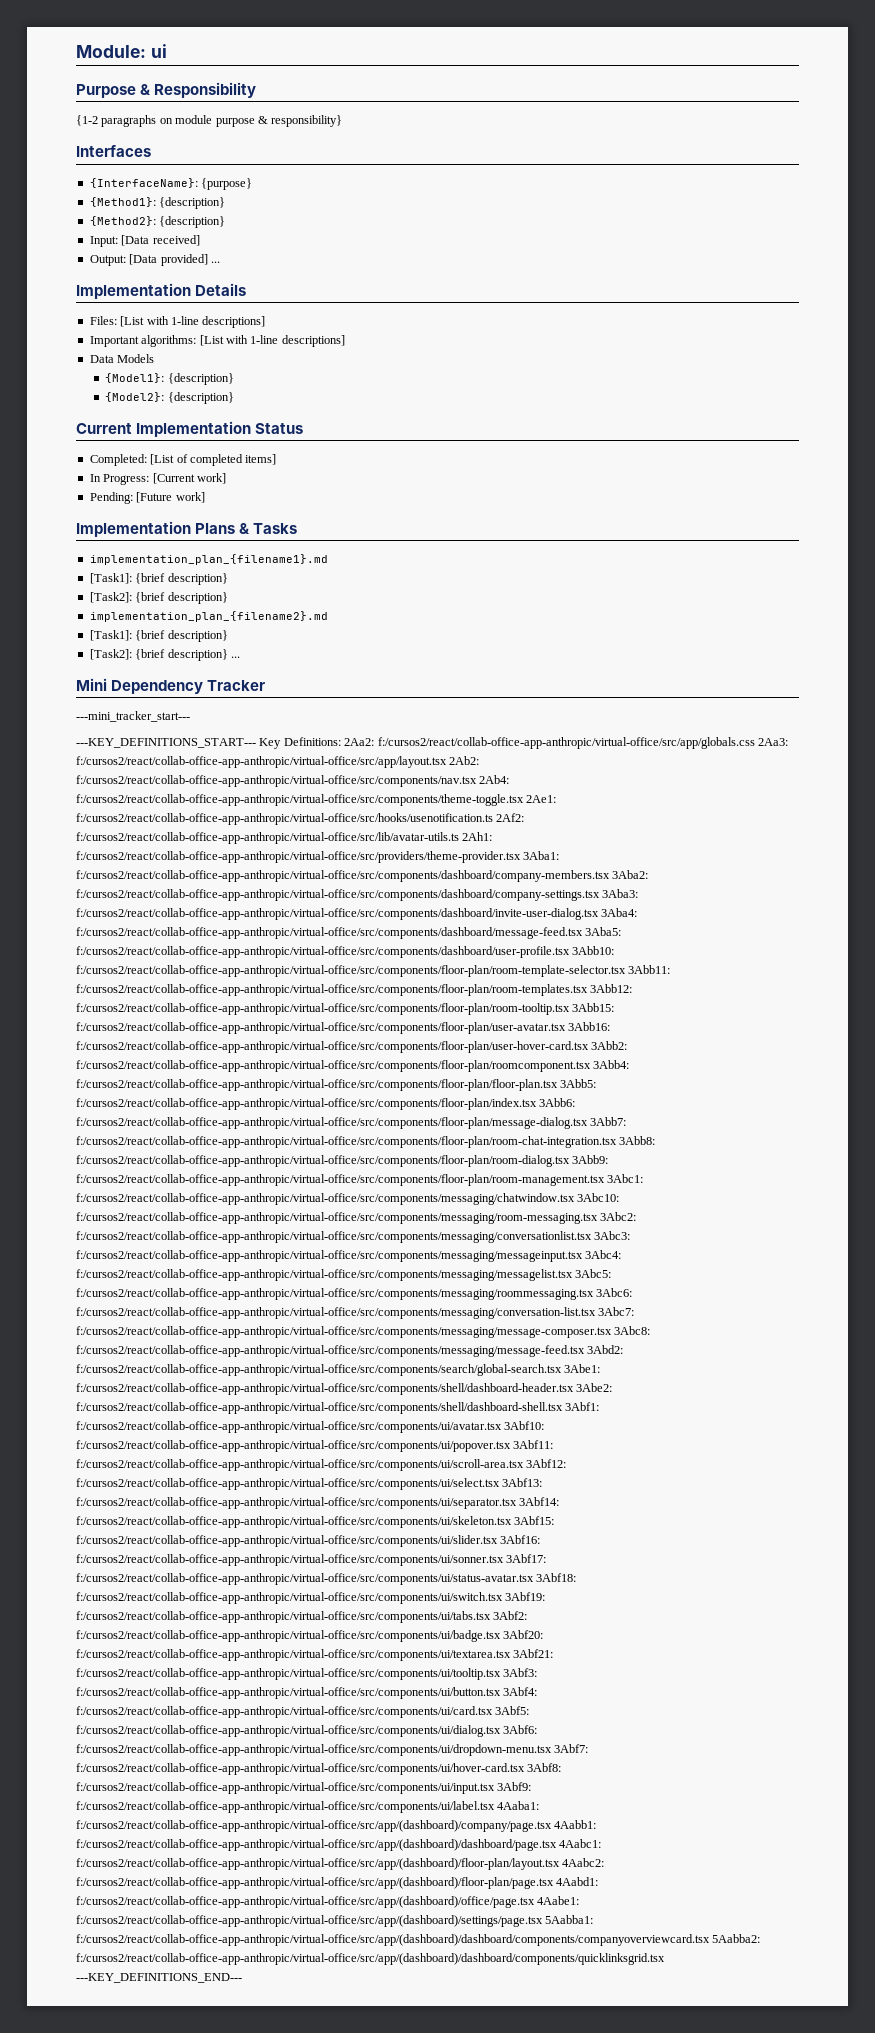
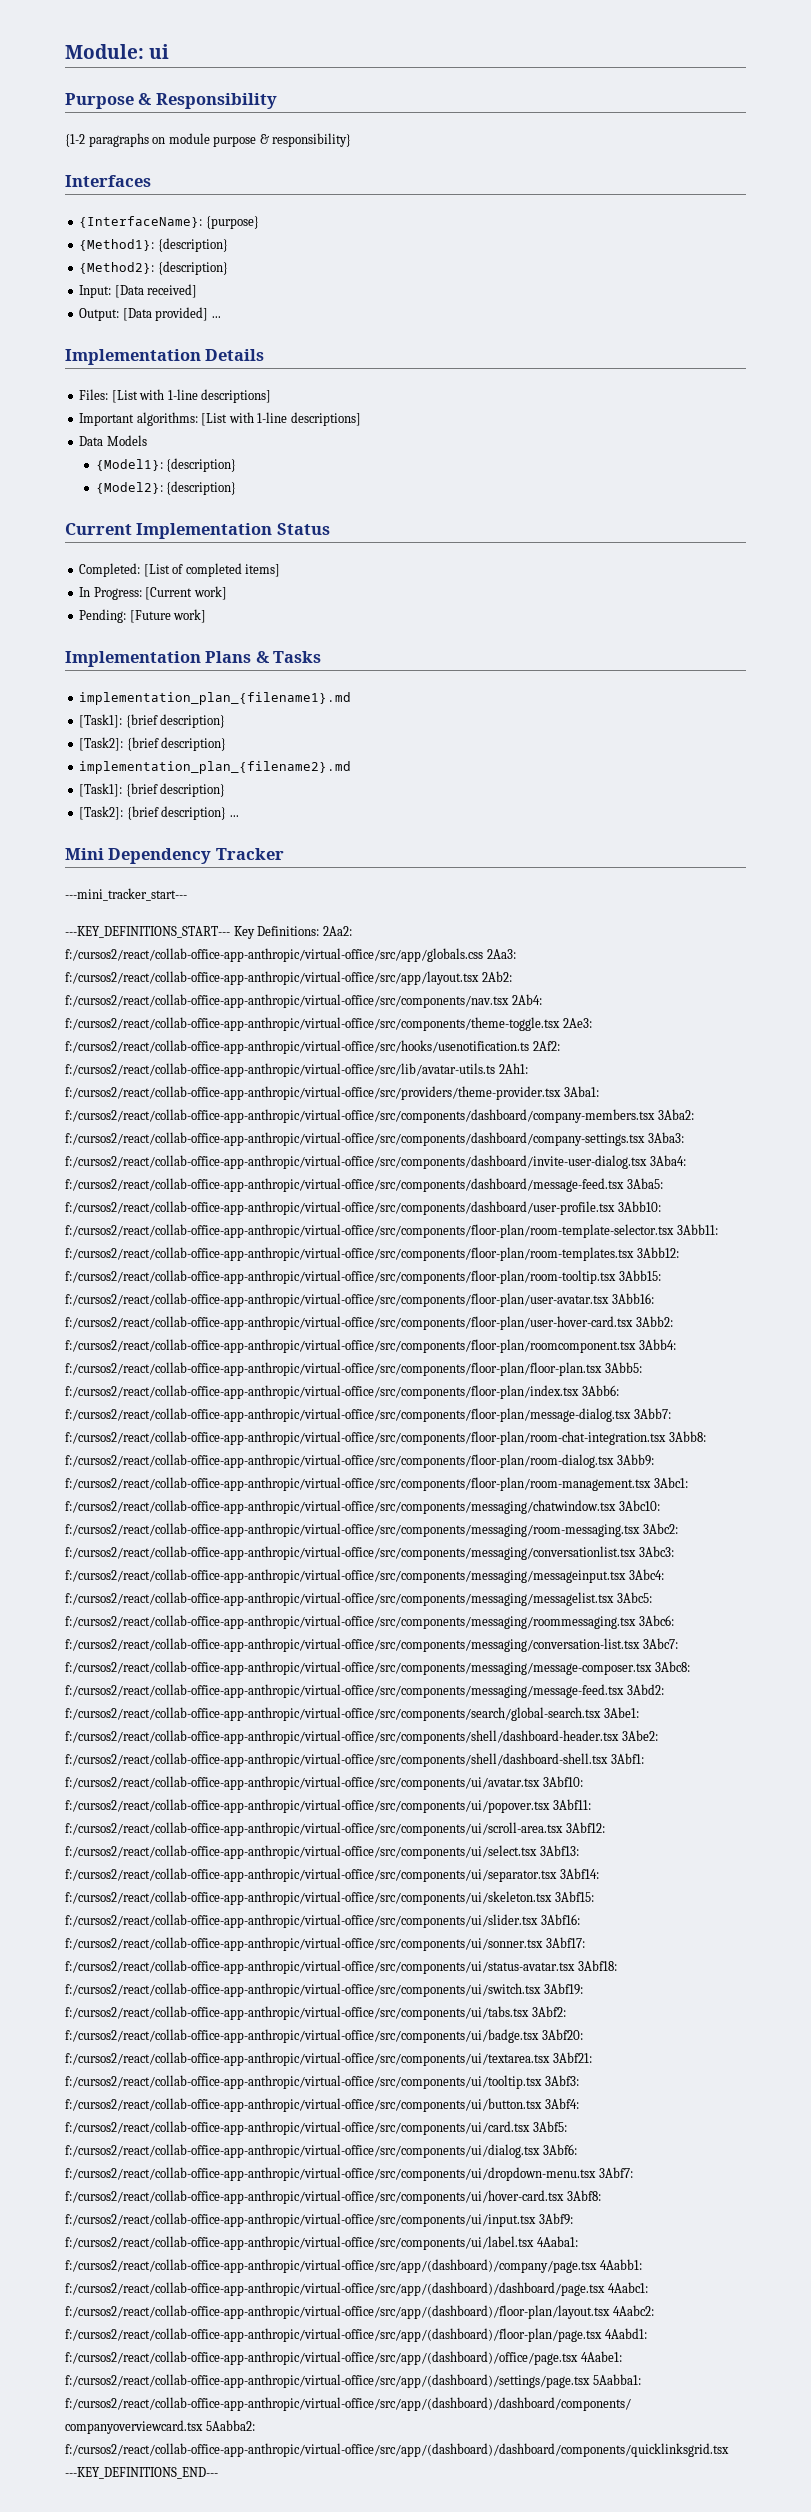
[526,795,557,803] 2Ae1: -> [562,1018,592,1028] 2Ae3:

